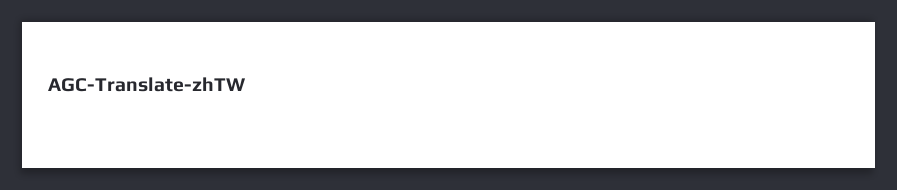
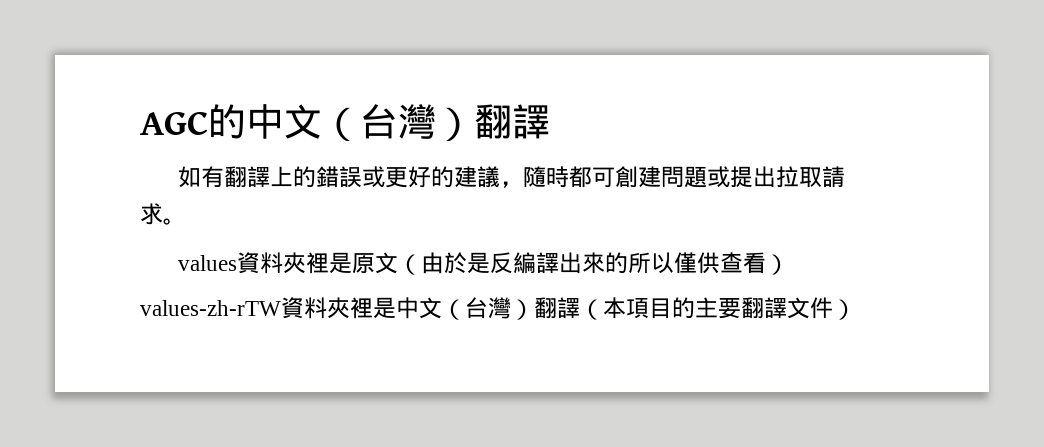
[48,77,246,92] AGC-Translate-zhTW -> [140,104,550,141] [178,166,846,188] [140,203,186,225] [178,252,790,275] [140,297,856,320] AGC的中文（台灣）翻譯 // 如有翻譯上的錯誤或更好的建議，隨時都可創建問題或提出拉取請求。 // values資料夾裡是原文（由於是反編譯出來的所以僅供查看） // values-zh-rTW資料夾裡是中文（台灣）翻譯（本項目的主要翻譯文件）

